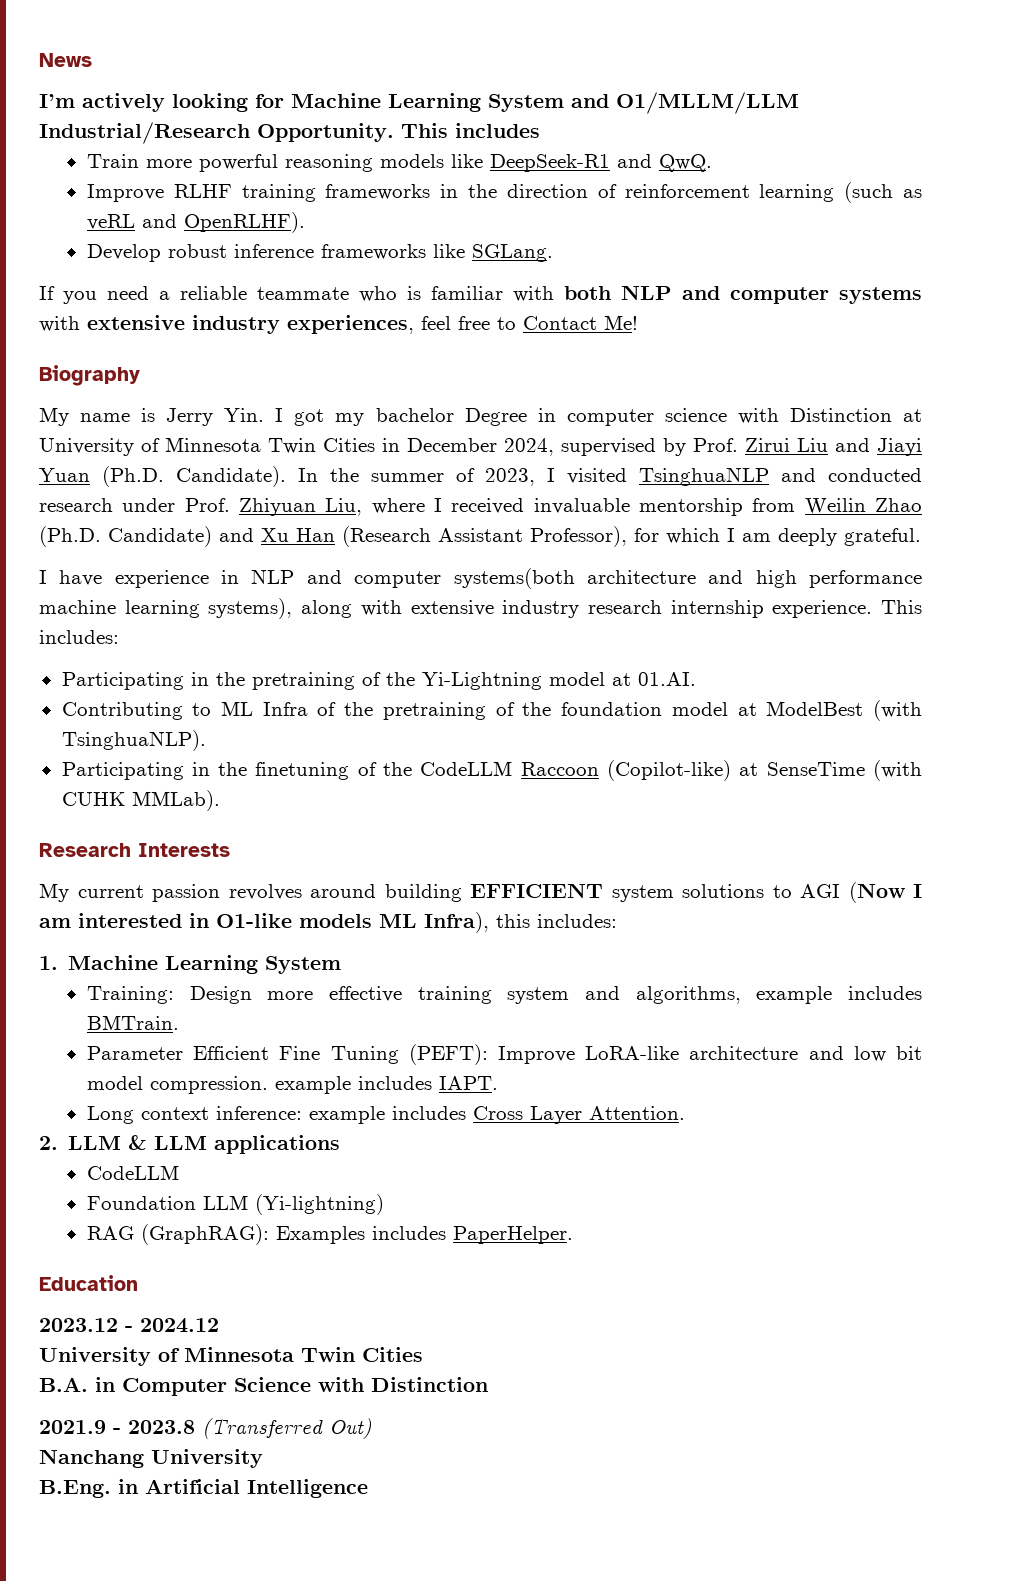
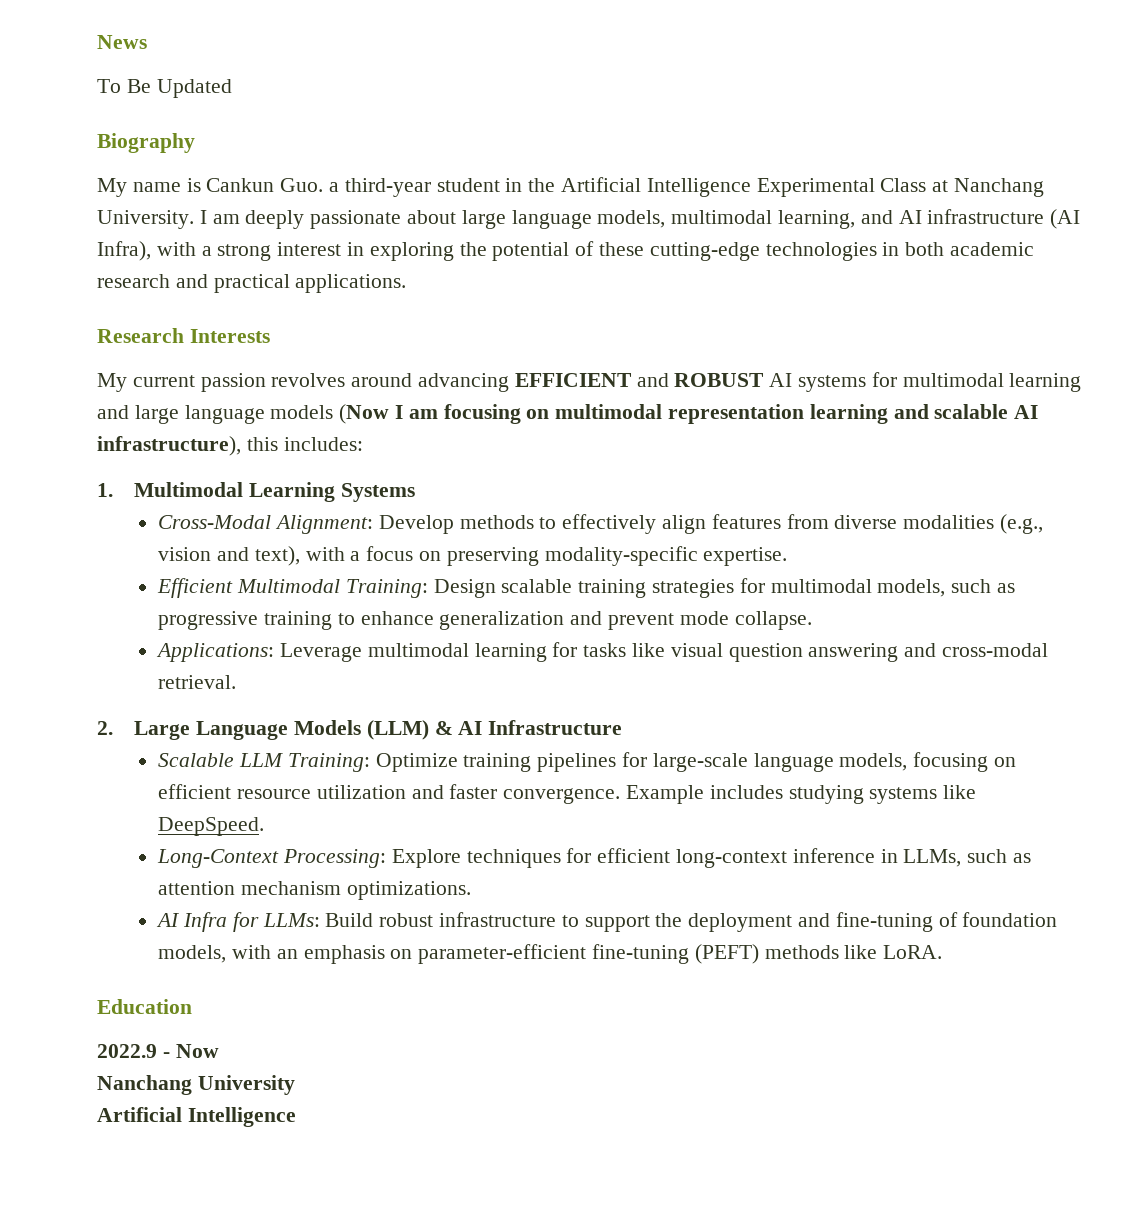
[39,92,799,114] [39,122,540,144] [86,154,712,172] [86,182,922,203] [86,212,305,233] [86,244,553,262] [39,285,922,304] [39,315,638,334] [39,365,140,386] [39,407,923,426] [39,437,922,456] [39,466,922,487] [39,498,922,516] [39,526,921,547] [39,568,922,589] [39,598,923,619] [39,630,119,644] [61,672,696,690] [61,700,922,721] [61,730,206,751] [61,760,923,781] [61,790,220,811] I’m actively looking for Machine Learning System and O1/MLLM/LLM Industrial/Research Opportunity. This includes // Train more powerful reasoning models like DeepSeek-R1 and QwQ. // Improve RLHF training frameworks in the direction of reinforcement learning (such as veRL and OpenRLHF). // Develop robust inference frameworks like SGLang. // If you need a reliable teammate who is familiar with both NLP and computer systems with extensive industry experiences, feel free to Contact Me! // Biography // My name is Jerry Yin. I got my bachelor Degree in computer science with Distinction at University of Minnesota Twin Cities in December 2024, supervised by Prof. Zirui Liu and Jiayi Yuan (Ph.D. Candidate). In the summer of 2023, I visited TsinghuaNLP and conducted research under Prof. Zhiyuan Liu, where I received invaluable mentorship from Weilin Zhao (Ph.D. Candidate) and Xu Han (Research Assistant Professor), for which I am deeply grateful. // I have experience in NLP and computer systems(both architecture and high performance machine learning systems), along with extensive industry research internship experience. This includes: // Participating in the pretraining of the Yi-Lightning model at 01.AI. // Contributing to ML Infra of the pretraining of the foundation model at ModelBest (with TsinghuaNLP). // Participating in the finetuning of the CodeLLM Raccoon (Copilot-like) at SenseTime (with CUHK MMLab). -> [97,79,232,98] [97,133,195,153] [97,177,1045,197] [97,209,1081,229] [97,241,1035,261] [97,274,407,293] To Be Updated // Biography // My name is Cankun Guo. a third-year student in the Artificial Intelligence Experimental Class at Nanchang University. I am deeply passionate about large language models, multimodal learning, and AI infrastructure (AI Infra), with a strong interest in exploring the potential of these cutting-edge technologies in both academic research and practical applications.
[384,882,922,903] [39,912,617,933] [39,955,342,974] [86,986,923,1004] [86,1015,179,1030] [86,1044,922,1065] [86,1076,498,1094] [86,1106,685,1124] [39,1135,341,1154] [86,1165,179,1180] [86,1194,384,1215] [86,1224,573,1245] [39,1275,138,1291] [39,1318,219,1333] [39,1347,423,1366] [39,1377,488,1396] [39,1418,372,1439] building EFFICIENT system solutions to AGI (Now I am interested in O1-like models ML Infra), this includes: // 1. Machine Learning System // Training: Design more effective training system and algorithms, example includes BMTrain. // Parameter Efficient Fine Tuning (PEFT): Improve LoRA-like architecture and low bit model compression. example includes IAPT. // Long context inference: example includes Cross Layer Attention. // 2. LLM & LLM applications // CodeLLM // Foundation LLM (Yi-lightning) // RAG (GraphRAG): Examples includes PaperHelper. // Education // 2023.12 - 2024.12 // University of Minnesota Twin Cities // B.A. in Computer Science with Distinction // 2021.9 - 2023.8 (Transferred Out) -> [418,372,1082,392] [97,404,1039,424] [97,436,363,456] [97,482,416,502] [158,514,1043,534] [158,546,788,566] [157,578,1015,598] [158,611,812,630] [156,642,1048,662] [158,675,237,689] [97,720,623,740] [158,752,1016,772] [158,784,977,804] [158,817,265,836] [157,848,1031,868] [158,881,471,900] [156,912,1058,932] [158,944,943,964] [97,999,192,1014] [97,1044,219,1058] advancing EFFICIENT and ROBUST AI systems for multimodal learning and large language models (Now I am focusing on multimodal representation learning and scalable AI infrastructure), this includes: // 1. Multimodal Learning Systems // Cross-Modal Alignment: Develop methods to effectively align features from diverse modalities (e.g., vision and text), with a focus on preserving modality-specific expertise. // Efficient Multimodal Training: Design scalable training strategies for multimodal models, such as progressive training to enhance generalization and prevent mode collapse. // Applications: Leverage multimodal learning for tasks like visual question answering and cross-modal retrieval. // 2. Large Language Models (LLM) & AI Infrastructure // Scalable LLM Training: Optimize training pipelines for large-scale language models, focusing on efficient resource utilization and faster convergence. Example includes studying systems like DeepSpeed. // Long-Context Processing: Explore techniques for efficient long-context inference in LLMs, such as attention mechanism optimizations. // AI Infra for LLMs: Build robust infrastructure to support the deployment and fine-tuning of foundation models, with an emphasis on parameter-efficient fine-tuning (PEFT) methods like LoRA. // Education // 2022.9 - Now
[39,1479,138,1498] B.Eng. in -> (295, 1085) none

